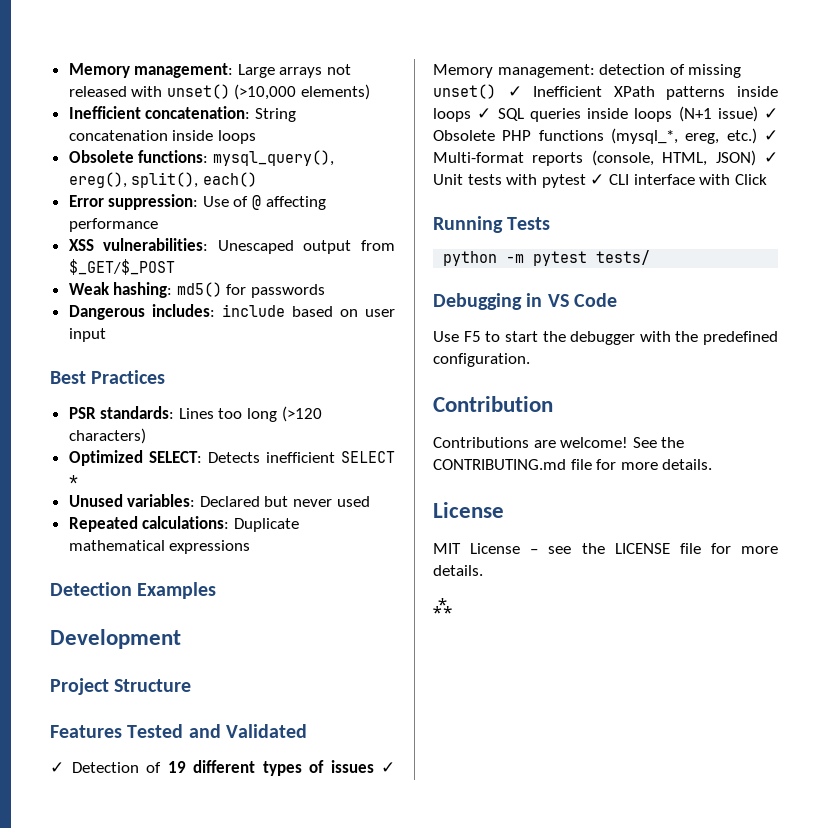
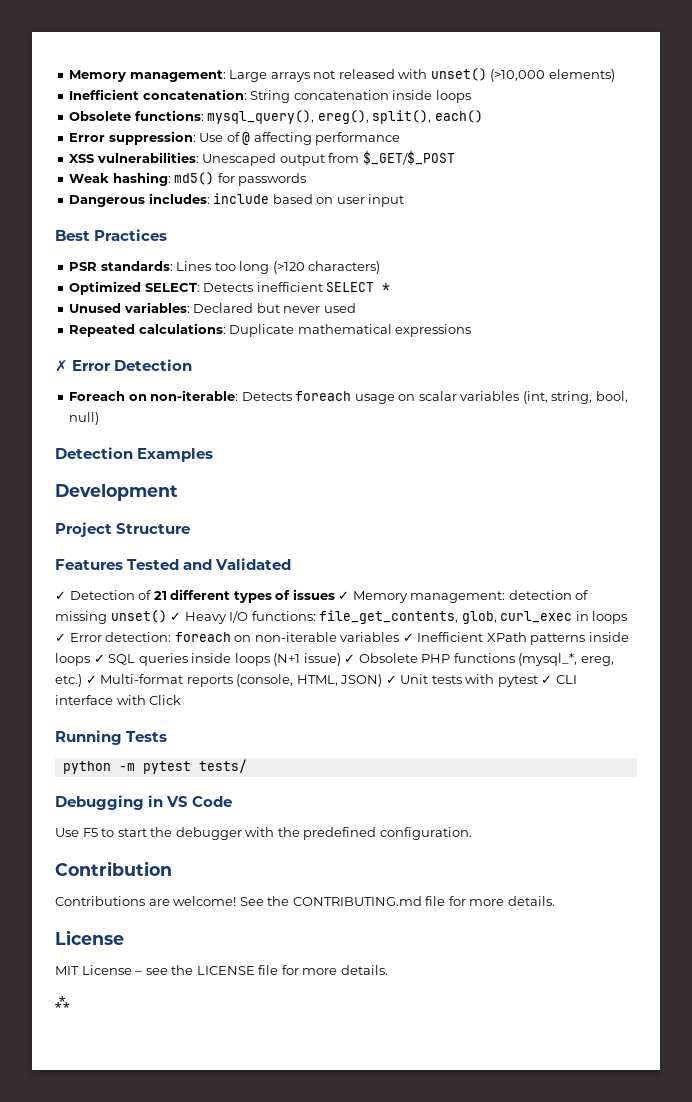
(251, 547) none -> [55,359,193,372] [69,390,628,404] [69,412,100,425] // ✗ Error Detection // Foreach on non-iterable: Detects foreach usage on scalar variables (int, string, bool, null)
[167,761,186,773] 19 -> [153,591,167,600] 21
(522, 91) none -> [184,610,628,624] [55,632,414,642] Heavy I/O functions: file_get_contents, glob, curl_exec in loops ✓ Error detection: foreach on non-iterable variables ✓

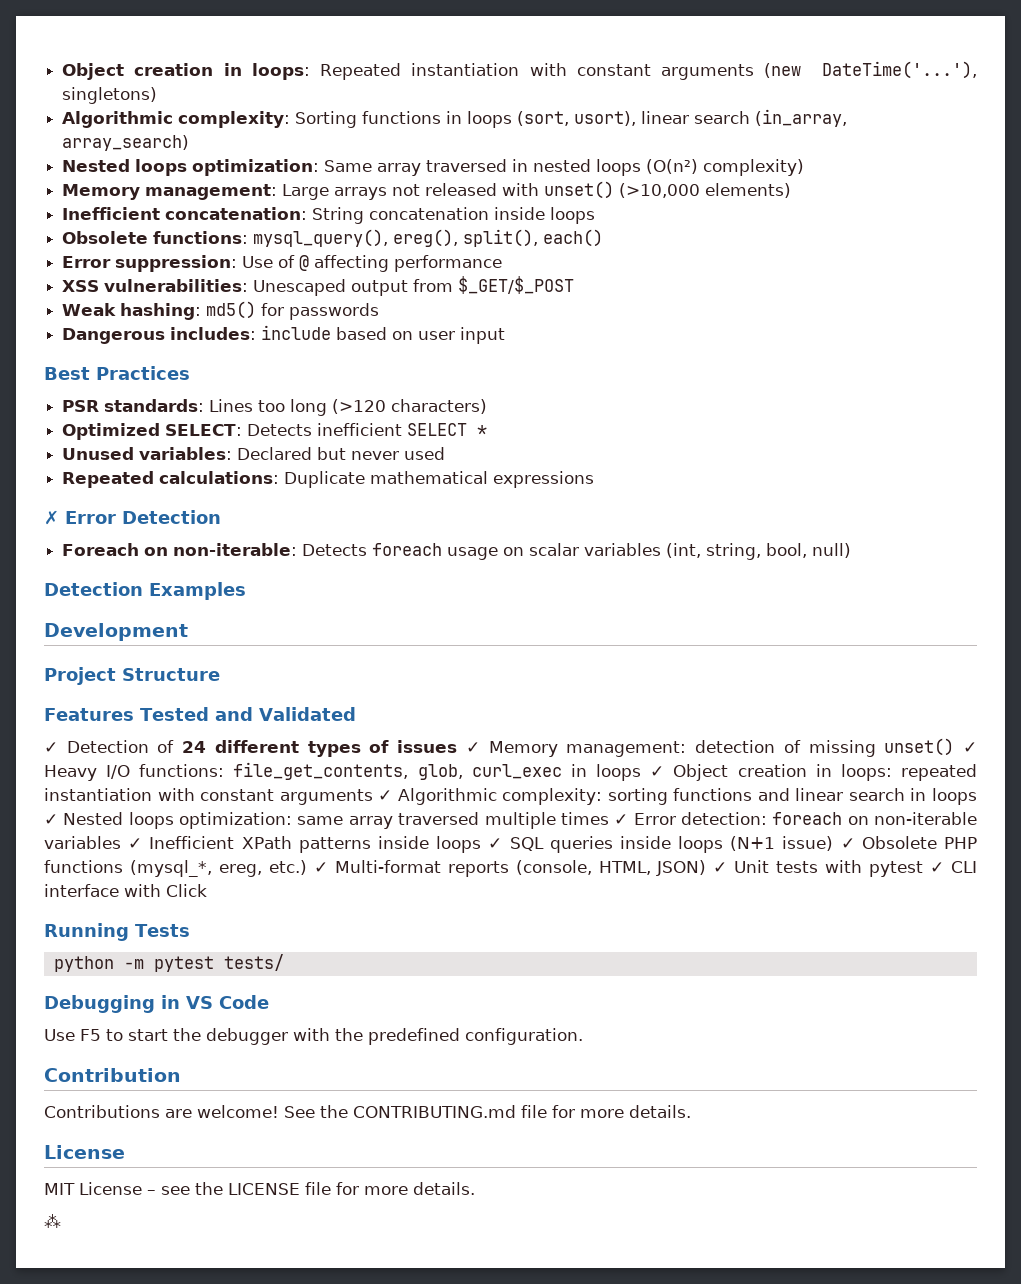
(69, 76) none -> [62,61,977,80] [62,87,158,104] [62,109,848,128] [62,135,190,151] [62,159,805,176] Object creation in loops: Repeated instantiation with constant arguments (new DateTime('...'), singletons) // Algorithmic complexity: Sorting functions in loops (sort, usort), linear search (in_array, array_search) // Nested loops optimization: Same array traversed in nested loops (O(n²) complexity) //
[153,591,167,600] 21 -> [182,741,207,753] 24
(66, 637) none -> [673,764,978,781] [44,788,977,805] [44,812,629,829] Object creation in loops: repeated instantiation with constant arguments ✓ Algorithmic complexity: sorting functions and linear search in loops ✓ Nested loops optimization: same array traversed multiple times ✓

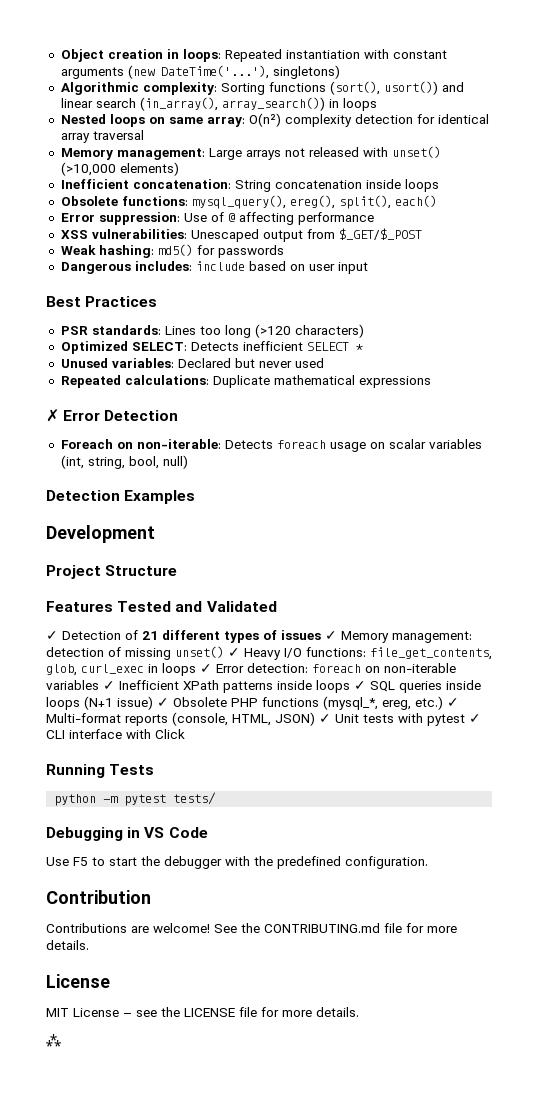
[446,109,848,128] [62,135,190,151] [62,159,805,176] in loops (sort, usort), linear search (in_array, array_search) // Nested loops optimization: Same array traversed in nested loops (O(n²) complexity) -> [329,81,464,95] [60,97,377,111] [60,113,489,127] [60,130,144,143] (sort(), usort()) and linear search (in_array(), array_search()) in loops // Nested loops on same array: O(n²) complexity detection for identical array traversal
[182,741,207,753] 24 -> [142,631,158,640] 21
[673,764,978,781] [44,788,977,805] [44,812,629,829] Object creation in loops: repeated instantiation with constant arguments ✓ Algorithmic complexity: sorting functions and linear search in loops ✓ Nested loops optimization: same array traversed multiple times ✓ -> (212, 668) none

